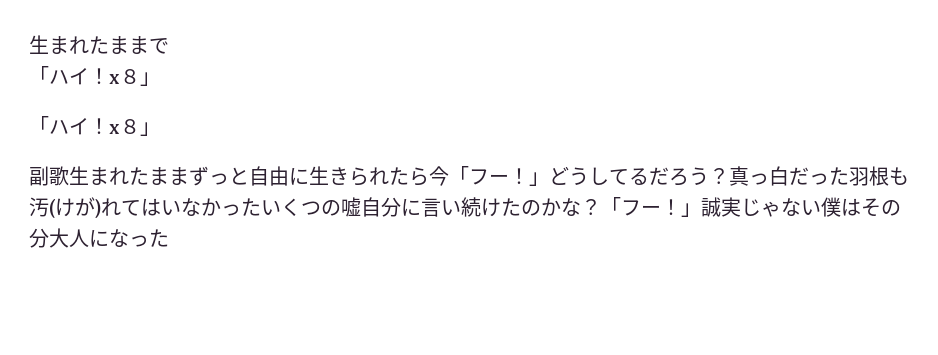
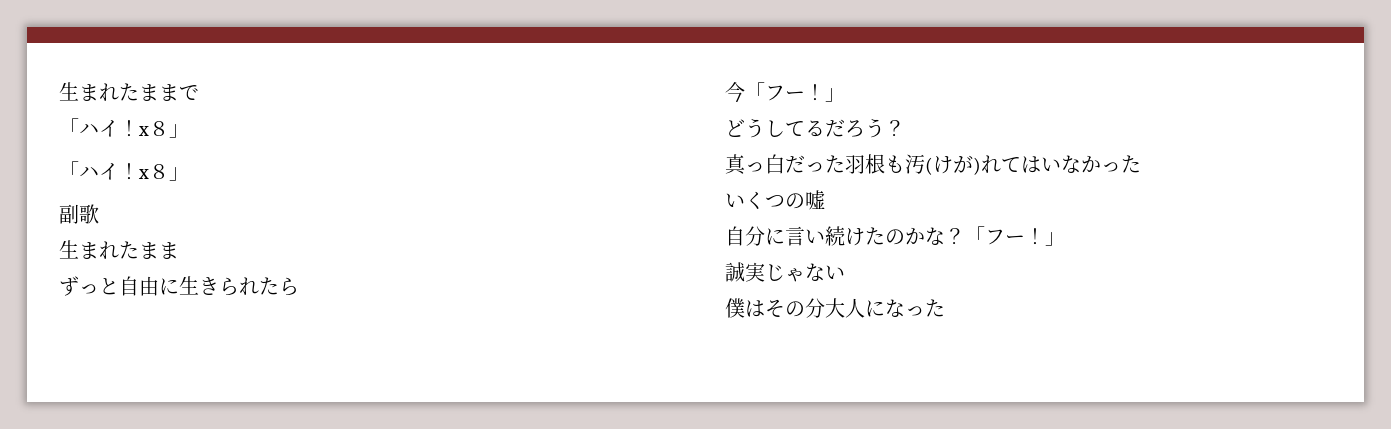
[69,166,189,185] 生まれたまま -> [59,240,179,260] // 生まれたまま //
(429, 176) none -> (299, 286) //
(549, 179) none -> (845, 95) //
(729, 176) none -> (905, 128) //
(261, 207) none -> (1141, 164) //
(361, 207) none -> (825, 200) //
(701, 210) none -> (1065, 239) //
(821, 207) none -> (845, 272) //

